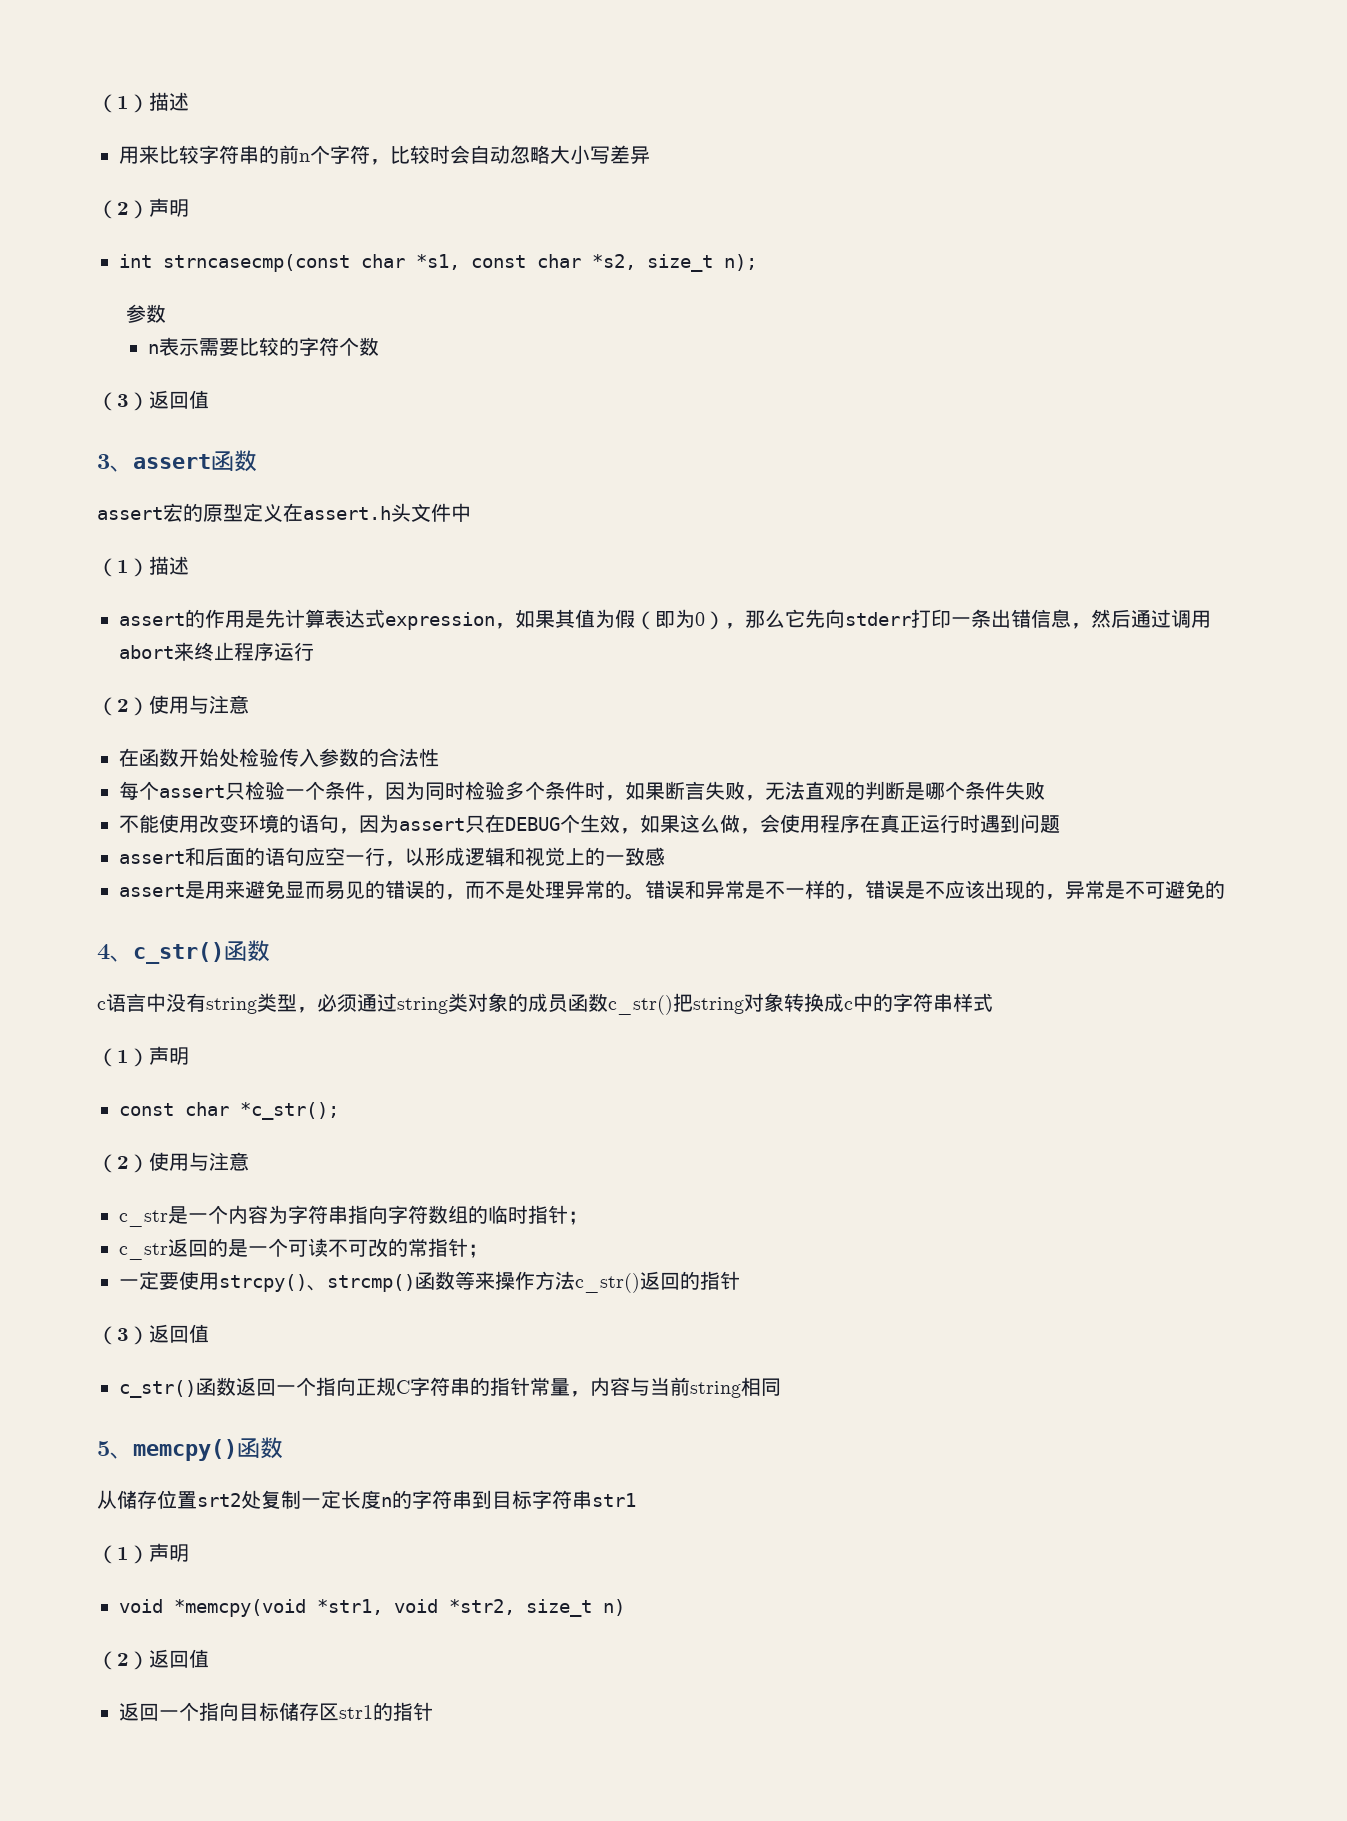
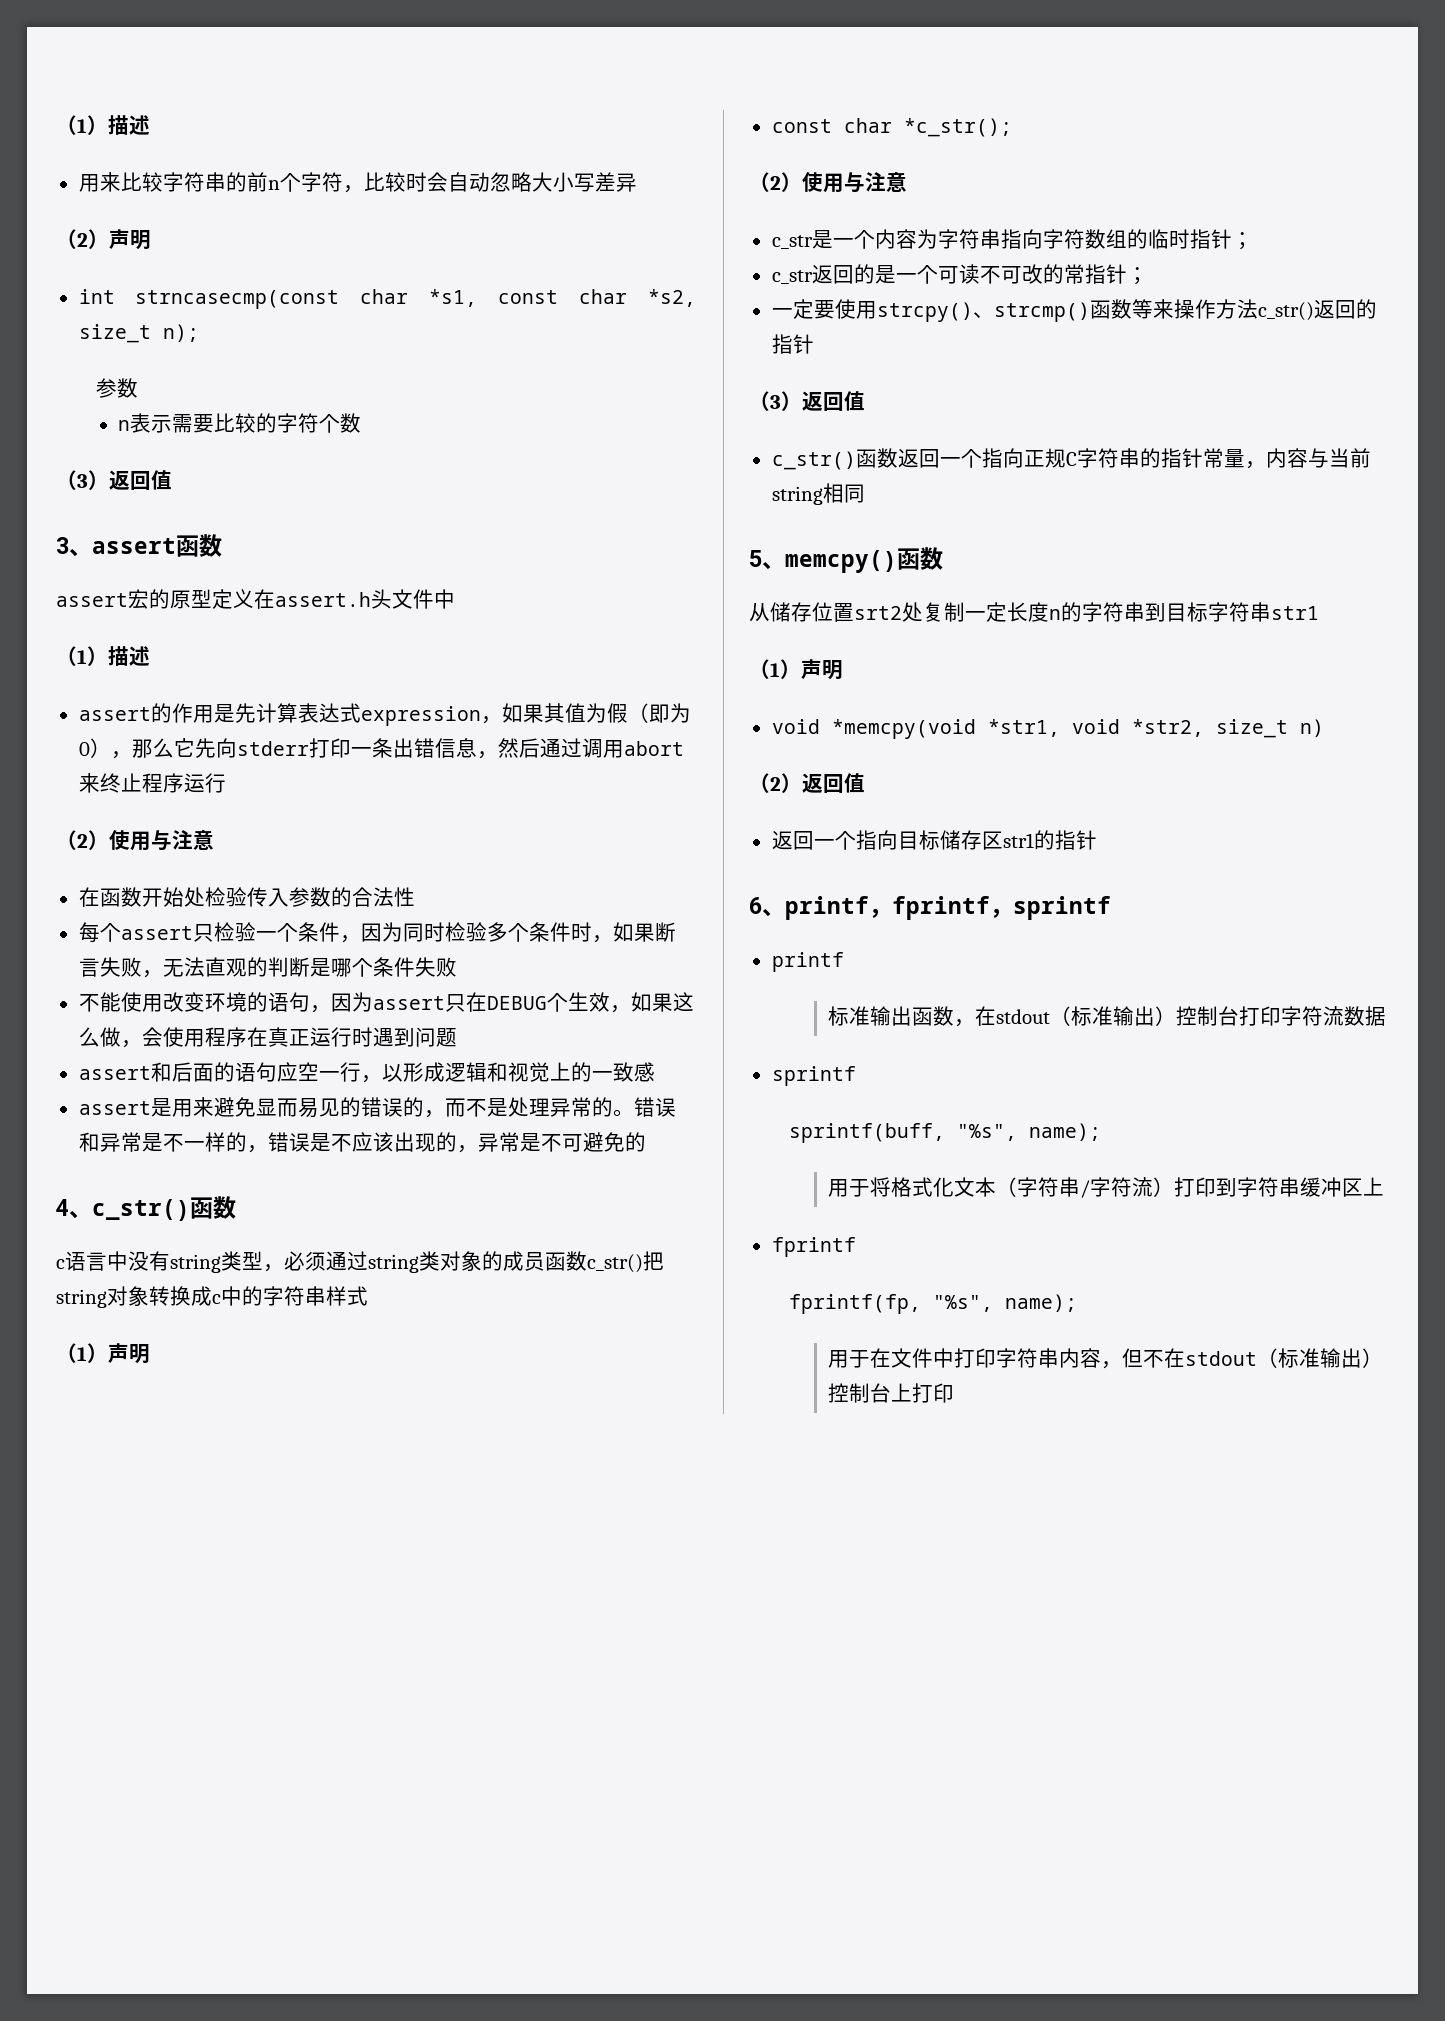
(433, 1711) none -> [749,896,1111,920] [771,952,844,972] [828,1006,1387,1027] [771,1066,856,1086] [788,1123,1101,1143] [828,1177,1385,1198] [771,1237,856,1257] [788,1294,1077,1314] [828,1348,1384,1369] [828,1383,955,1403] // 6、printf，fprintf，sprintf // printf // 标准输出函数，在stdout（标准输出）控制台打印字符流数据 // sprintf // sprintf(buff, "%s", name); // 用于将格式化文本（字符串/字符流）打印到字符串缓冲区上 // fprintf // fprintf(fp, "%s", name); // 用于在文件中打印字符串内容，但不在stdout（标准输出）控制台上打印

